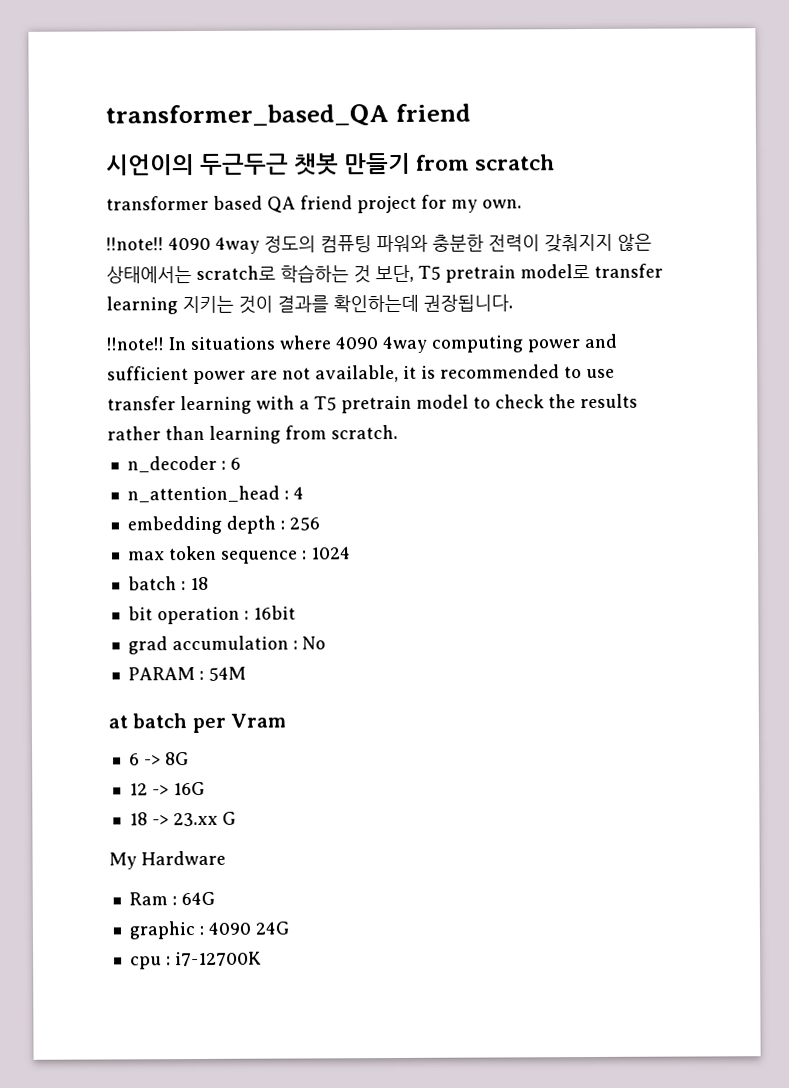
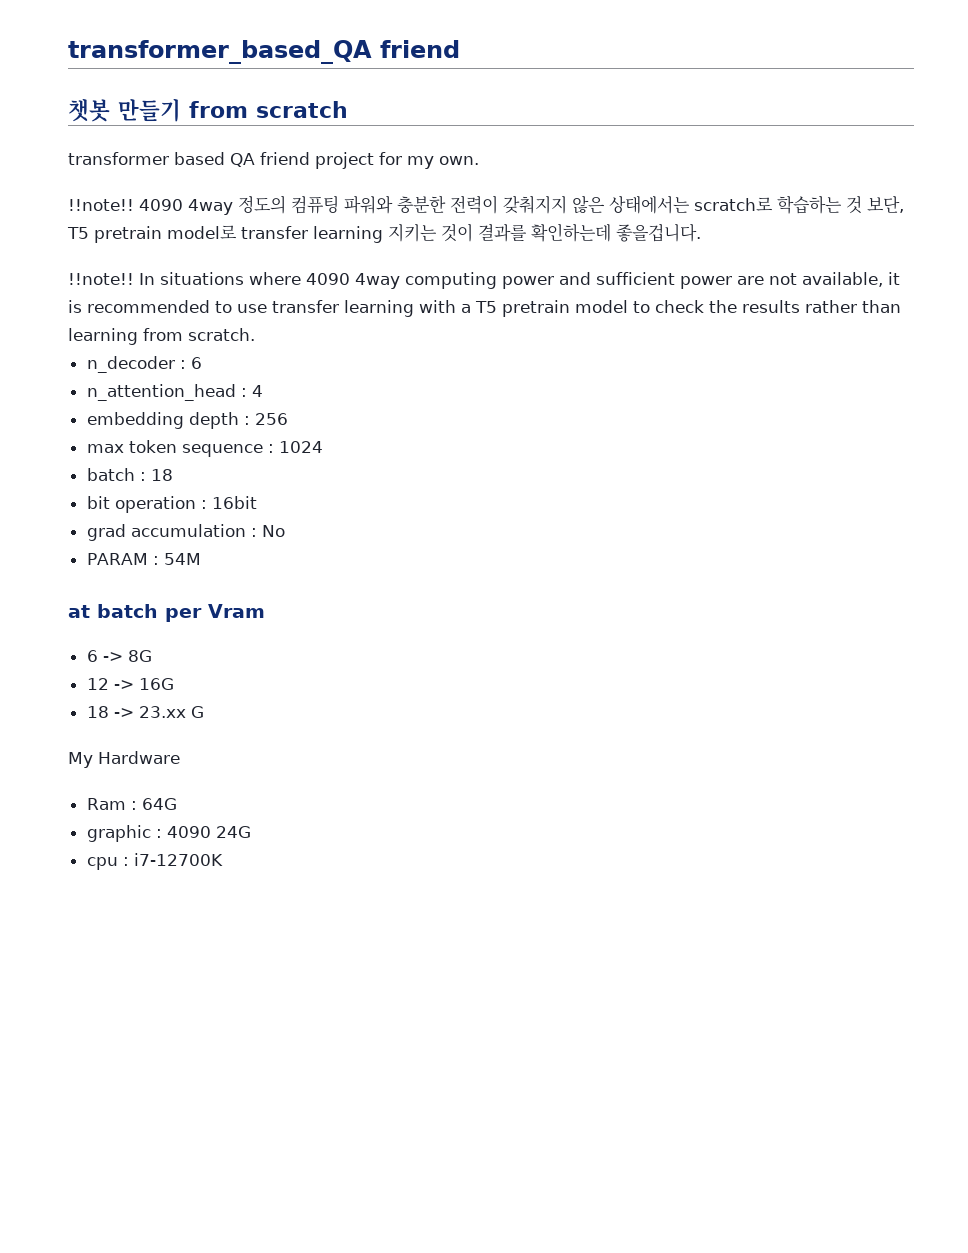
[106,153,290,176] 시언이의 두근두근 -> (460, 49) none
[423,294,513,312] 권장됩니다. -> [616,223,701,242] 좋을겁니다.

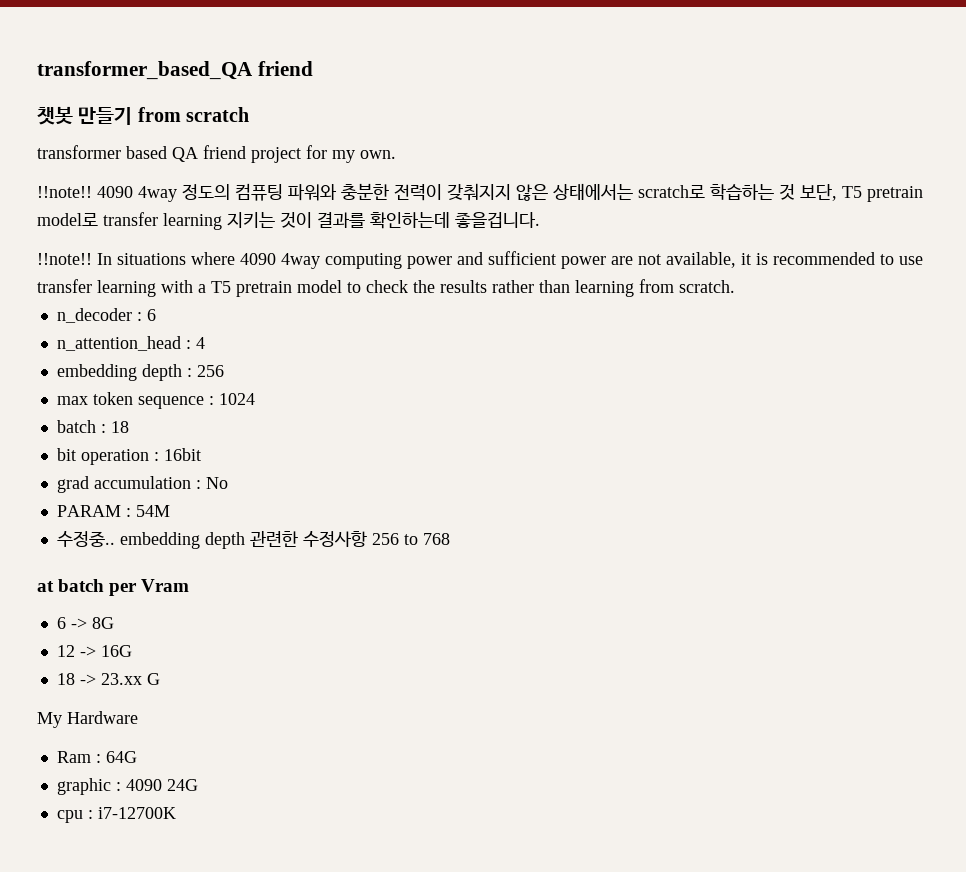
(201, 559) none -> [56,531,450,549] // 수정중.. embedding depth 관련한 수정사항 256 to 768

